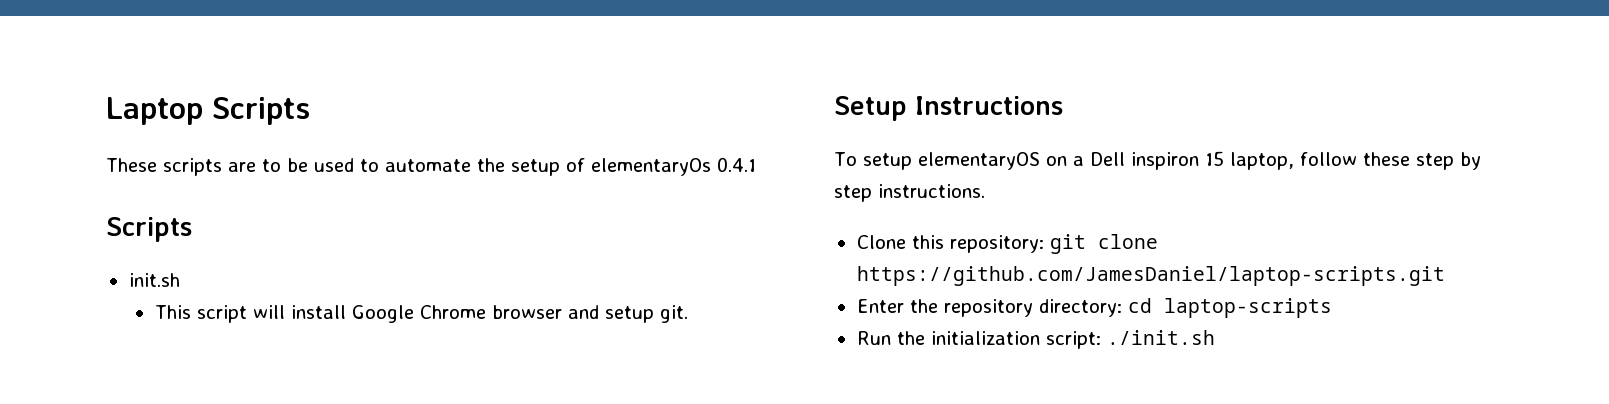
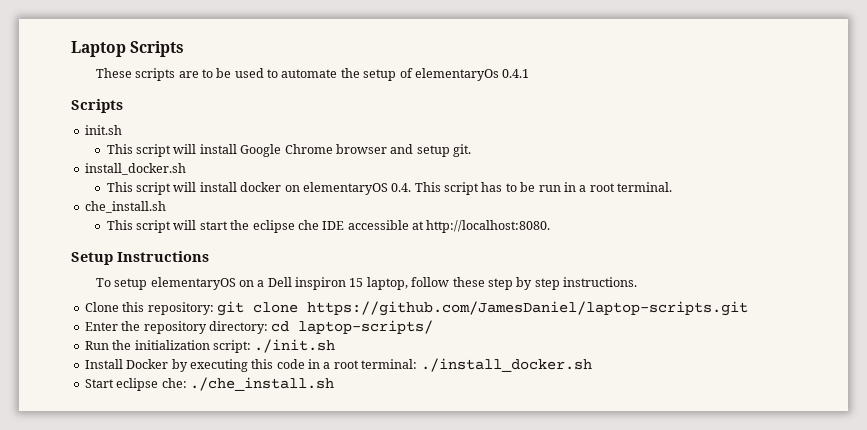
(688, 314) none -> [84,163,186,175] [106,182,673,195] [84,201,166,213] [106,220,551,233] // install_docker.sh // This script will install docker on elementaryOS 0.4. This script has to be run in a root terminal. // che_install.sh // This script will start the eclipse che IDE accessible at http://localhost:8080.
[1163,298,1332,318] laptop-scripts -> [298,320,434,334] laptop-scripts/
(1215, 337) none -> [84,358,592,372] [84,377,334,391] // Install Docker by executing this code in a root terminal: ./install_docker.sh // Start eclipse che: ./che_install.sh

